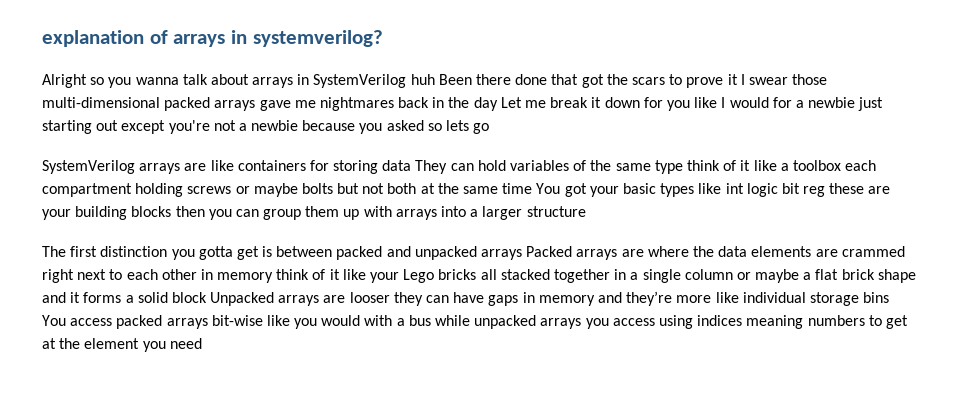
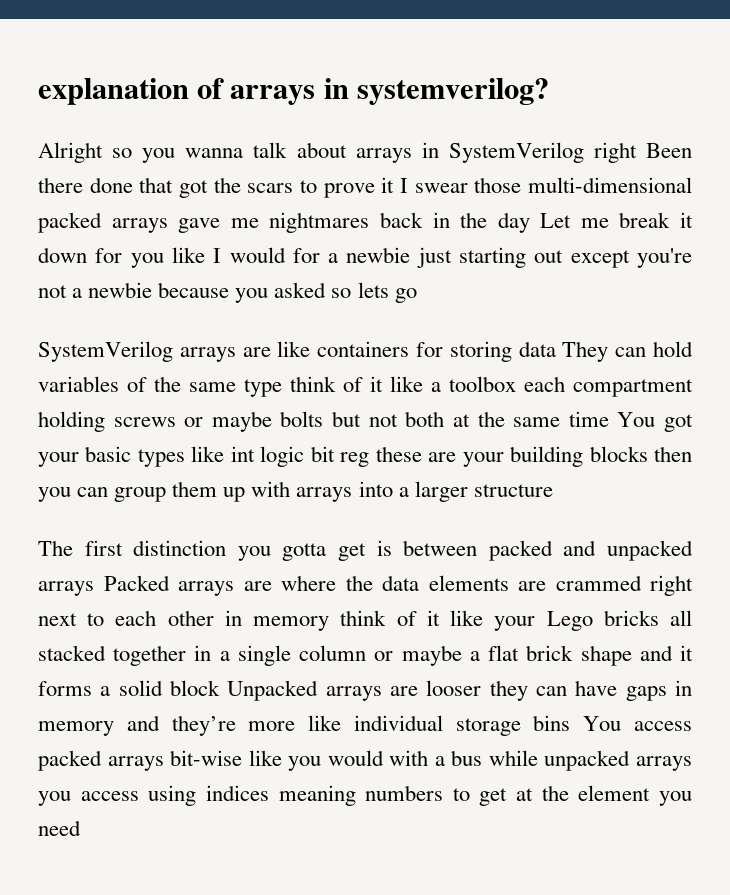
[410,74,435,85] huh -> [593,142,637,163] right

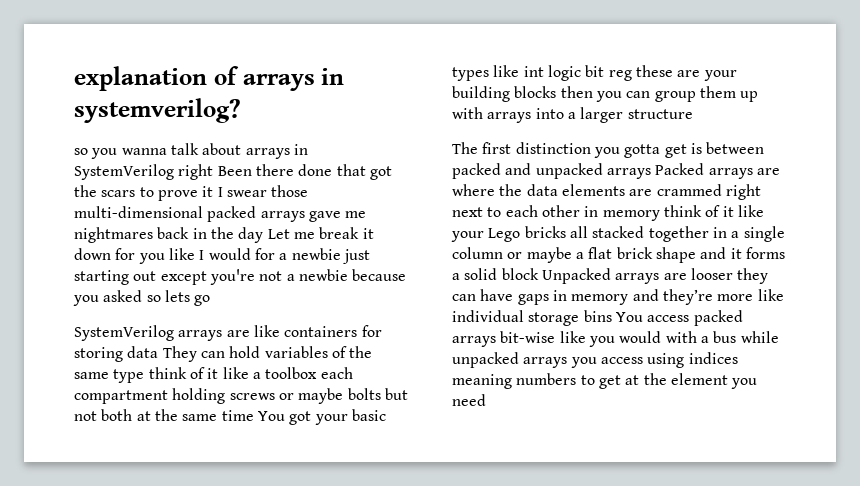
[38,142,103,163] Alright -> (241, 110) none

